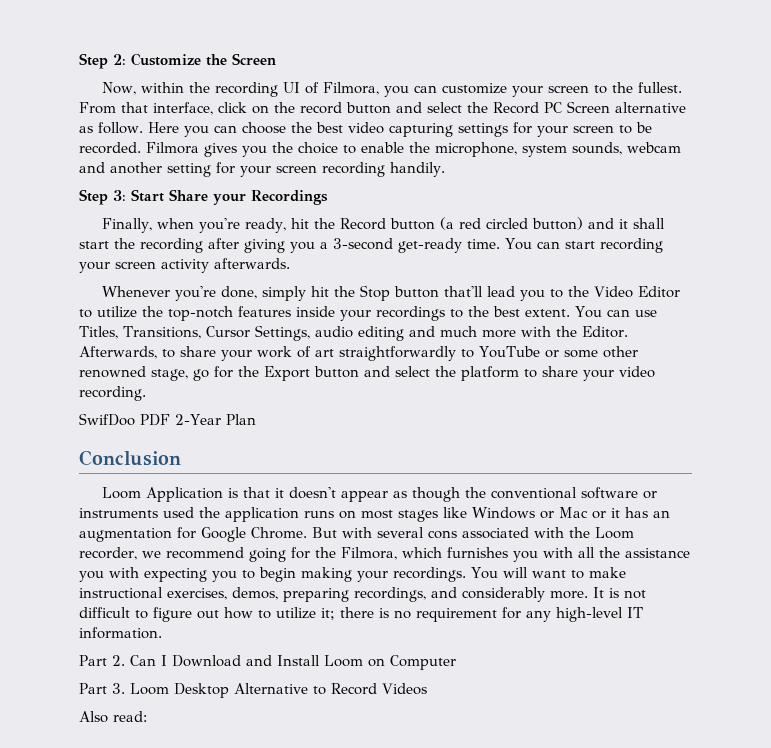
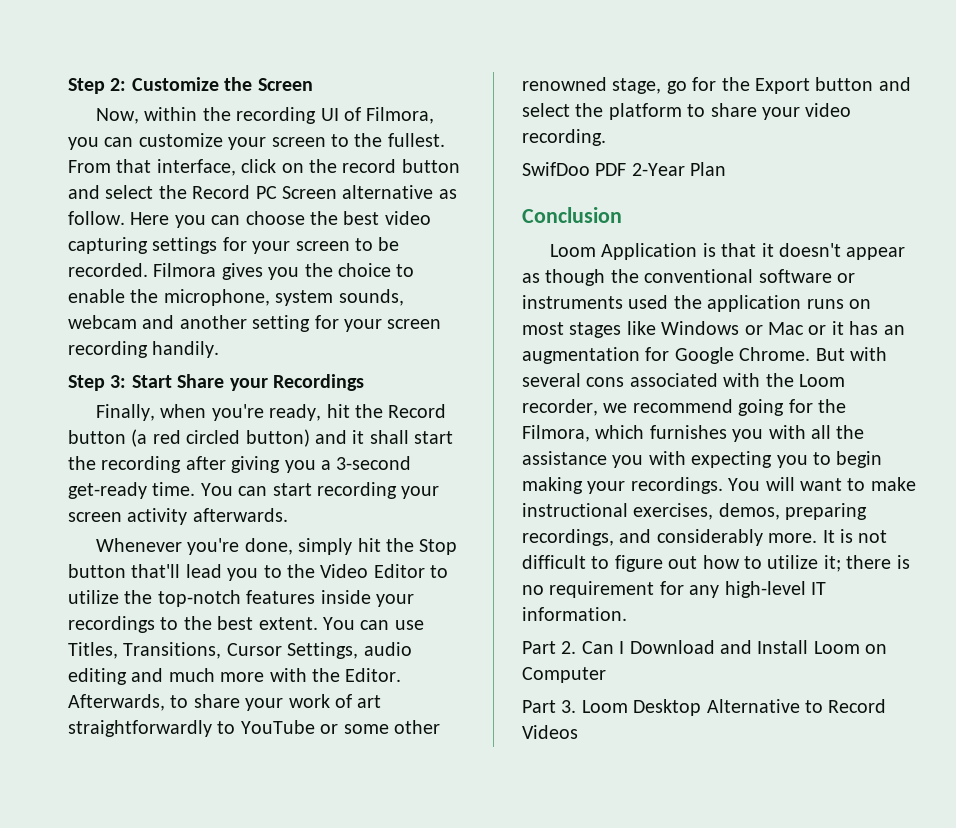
[79,711,147,723] // Also read: -> (578, 732) none

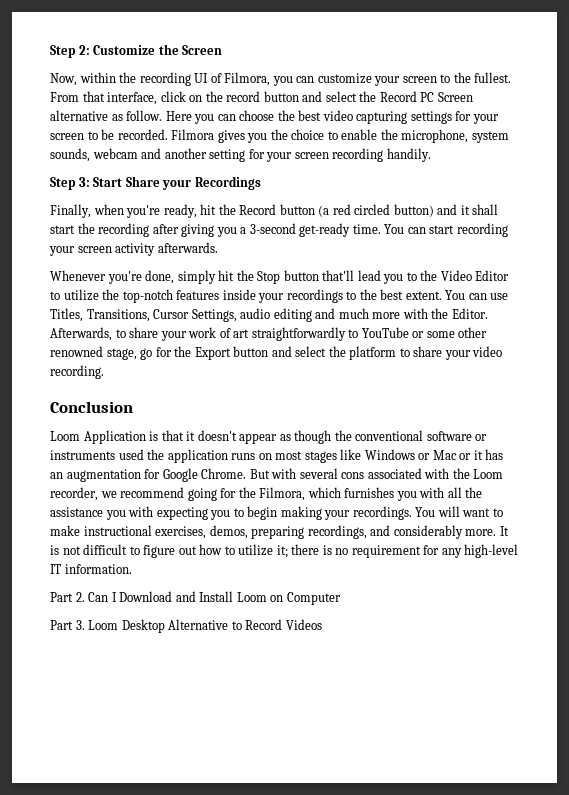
[522,162,727,176] // SwifDoo PDF 2-Year Plan -> (104, 372) none

